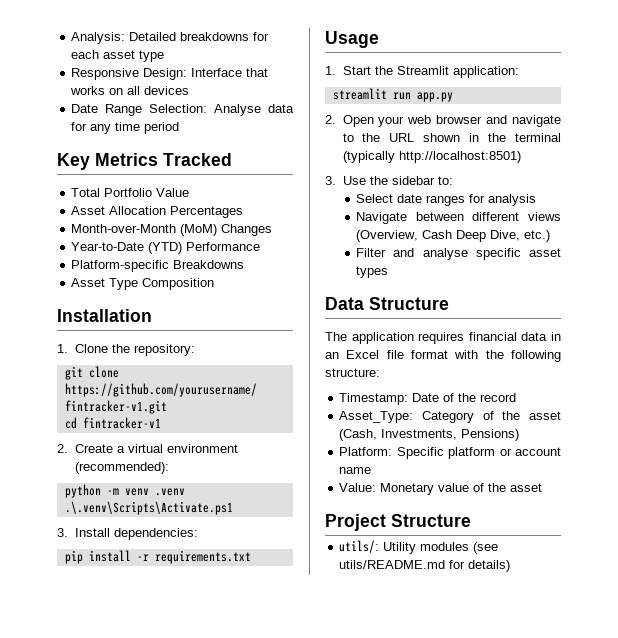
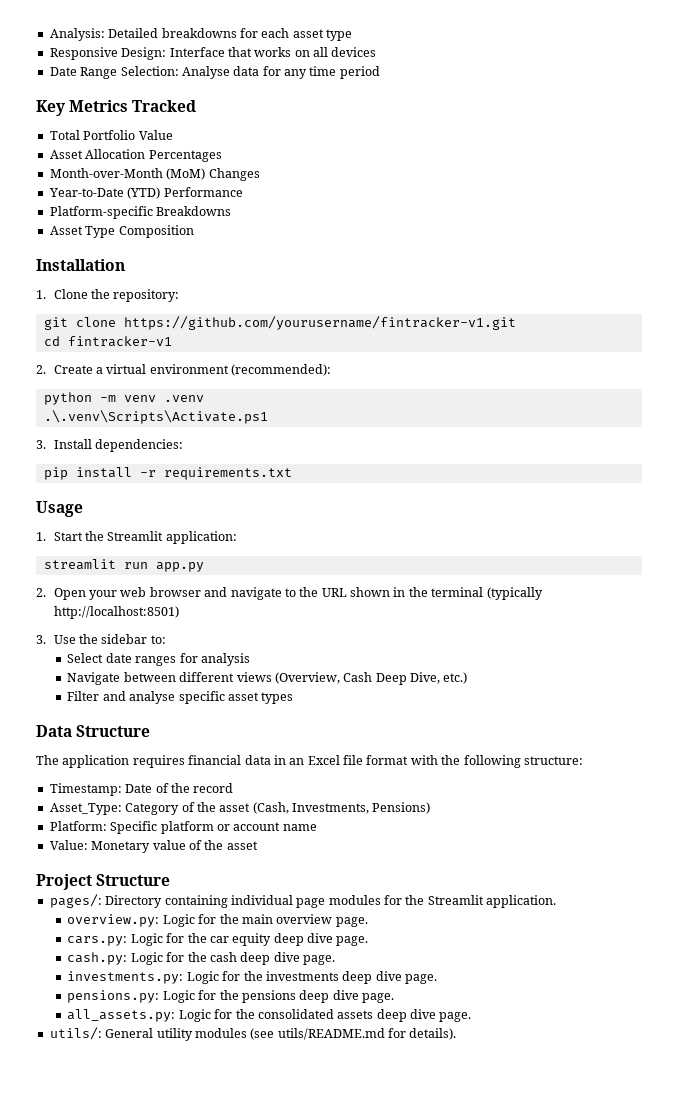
(471, 520) none -> [49,894,557,908] [67,914,368,927] [67,933,369,946] [67,952,336,965] [67,971,438,984] [67,990,395,1003] [67,1009,472,1022] // pages/: Directory containing individual page modules for the Streamlit application. // overview.py: Logic for the main overview page. // cars.py: Logic for the car equity deep dive page. // cash.py: Logic for the cash deep dive page. // investments.py: Logic for the investments deep dive page. // pensions.py: Logic for the pensions deep dive page. // all_assets.py: Logic for the consolidated assets deep dive page.
[383,542,417,554] Utility -> [105,1028,193,1041] General utility
[468,560,511,572] details) -> [409,1028,457,1040] details).

